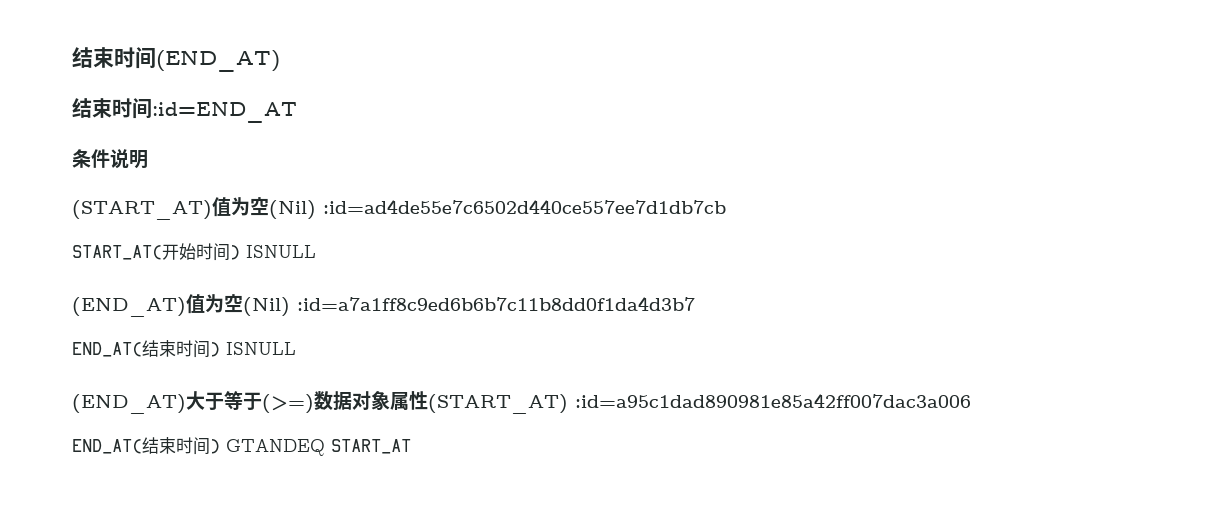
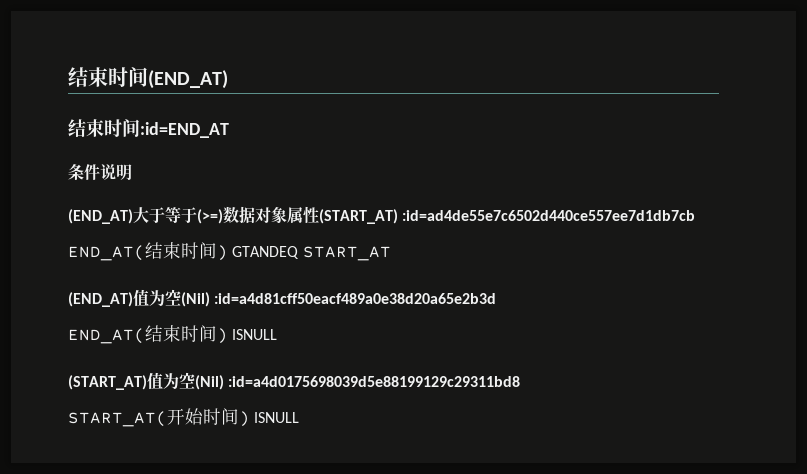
[72,197,726,220] [72,243,316,261] [72,294,695,317] [72,340,296,358] // (START_AT)值为空(Nil) :id=ad4de55e7c6502d440ce557ee7d1db7cb // START_AT(开始时间) ISNULL // (END_AT)值为空(Nil) :id=a7a1ff8c9ed6b6b7c11b8dd0f1da4d3b7 // END_AT(结束时间) ISNULL -> (132, 172) none
[575,393,971,408] :id=a95c1dad890981e85a42ff007dac3a006 -> [402,210,696,221] :id=ad4de55e7c6502d440ce557ee7d1db7cb
(411, 446) none -> [68,289,497,307] [68,325,278,344] [68,372,521,390] [68,408,300,427] // (END_AT)值为空(Nil) :id=a4d81cff50eacf489a0e38d20a65e2b3d // END_AT(结束时间) ISNULL // (START_AT)值为空(Nil) :id=a4d0175698039d5e88199129c29311bd8 // START_AT(开始时间) ISNULL

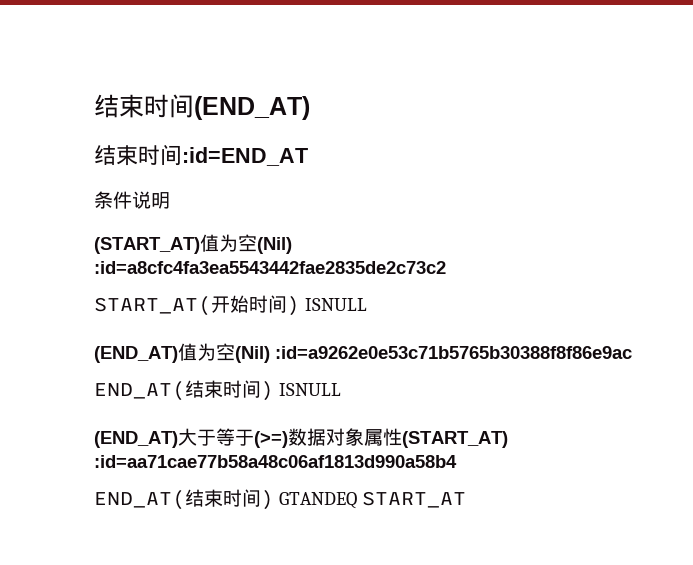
(132, 172) none -> [94,234,292,254] [94,261,446,274] [94,295,368,316] [94,343,632,363] [94,380,342,401] // (START_AT)值为空(Nil) :id=a8cfc4fa3ea5543442fae2835de2c73c2 // START_AT(开始时间) ISNULL // (END_AT)值为空(Nil) :id=a9262e0e53c71b5765b30388f8f86e9ac // END_AT(结束时间) ISNULL
[402,210,696,221] :id=ad4de55e7c6502d440ce557ee7d1db7cb -> [94,455,457,468] :id=aa71cae77b58a48c06af1813d990a58b4
[68,289,497,307] [68,325,278,344] [68,372,521,390] [68,408,300,427] // (END_AT)值为空(Nil) :id=a4d81cff50eacf489a0e38d20a65e2b3d // END_AT(结束时间) ISNULL // (START_AT)值为空(Nil) :id=a4d0175698039d5e88199129c29311bd8 // START_AT(开始时间) ISNULL -> (467, 499) none

